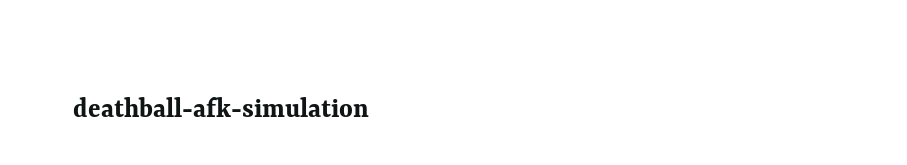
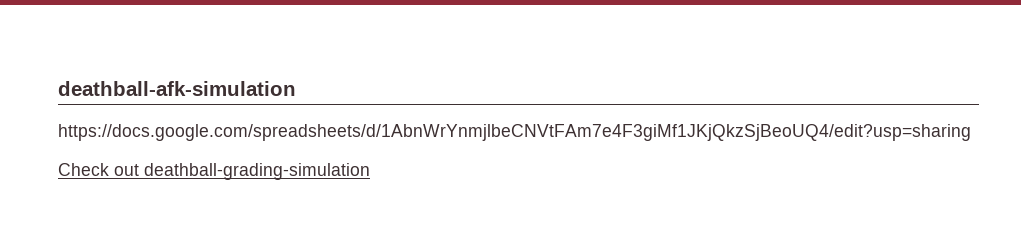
(369, 107) none -> [58,124,971,141] [58,163,370,180] // https://docs.google.com/spreadsheets/d/1AbnWrYnmjlbeCNVtFAm7e4F3giMf1JKjQkzSjBeoUQ4/edit?usp=sharing // Check out deathball-grading-simulation

